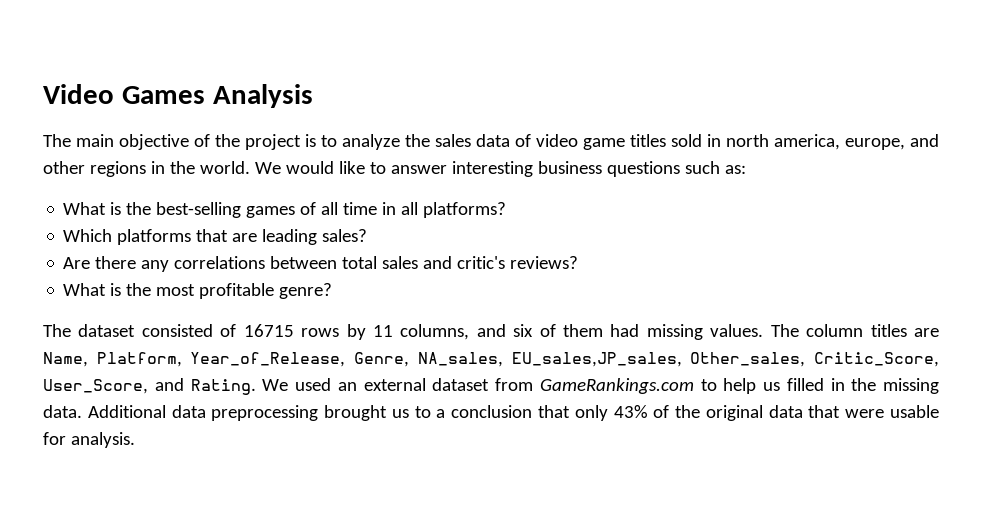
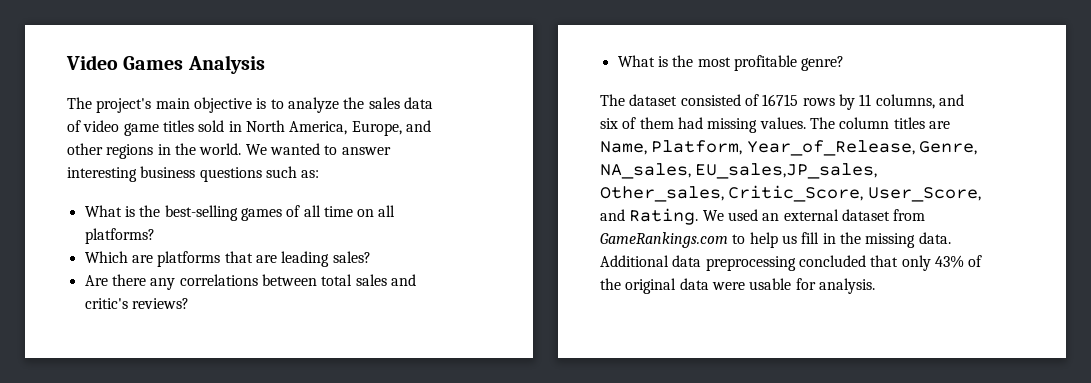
(71, 140) none -> [96,98,152,113] project's
[194,134,301,150] of the project -> (252, 105) none
[726,134,905,150] north america, europe, -> [245,120,402,136] North America, Europe,
[285,161,365,174] would like -> [269,143,320,155] wanted
[382,202,397,215] in -> [357,209,375,217] on
(113, 235) none -> [131,255,153,263] are
[786,378,824,391] filled -> [801,232,820,244] fill
[324,405,533,421] brought us to a conclusion -> [798,255,866,267] concluded
[808,405,841,418] that -> (709, 284) none

